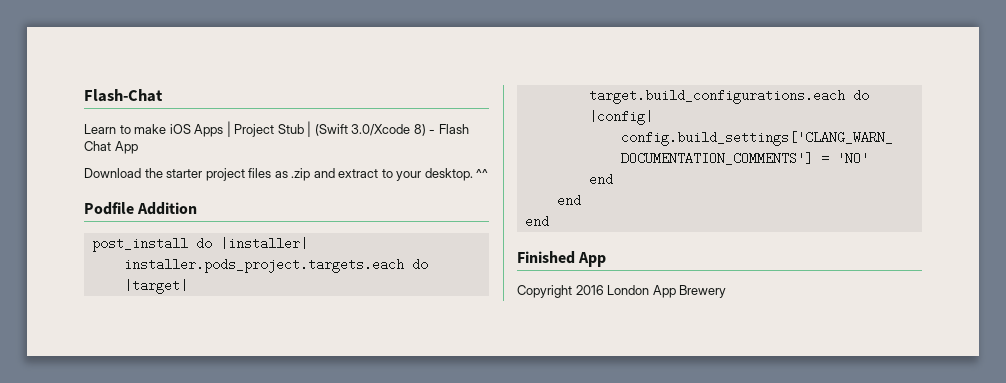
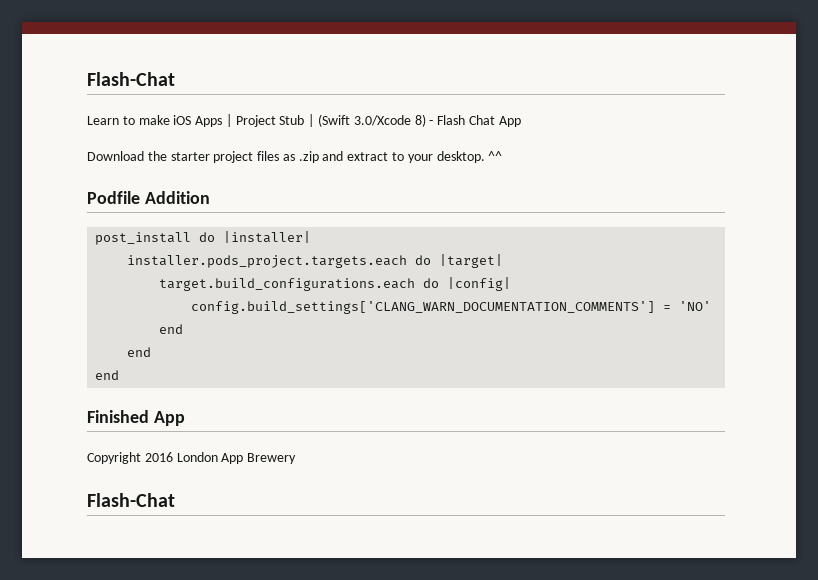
(727, 291) none -> [87,493,175,507] // Flash-Chat

